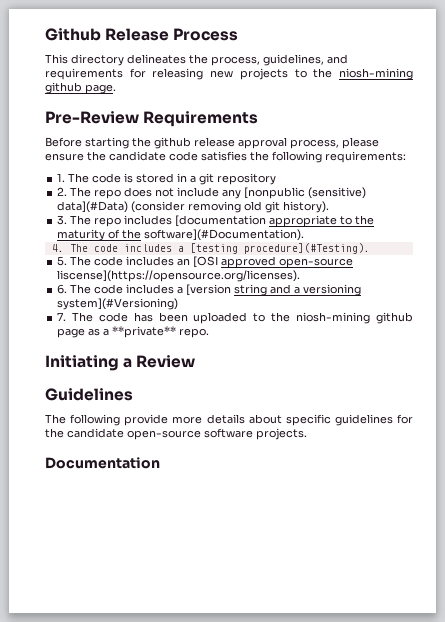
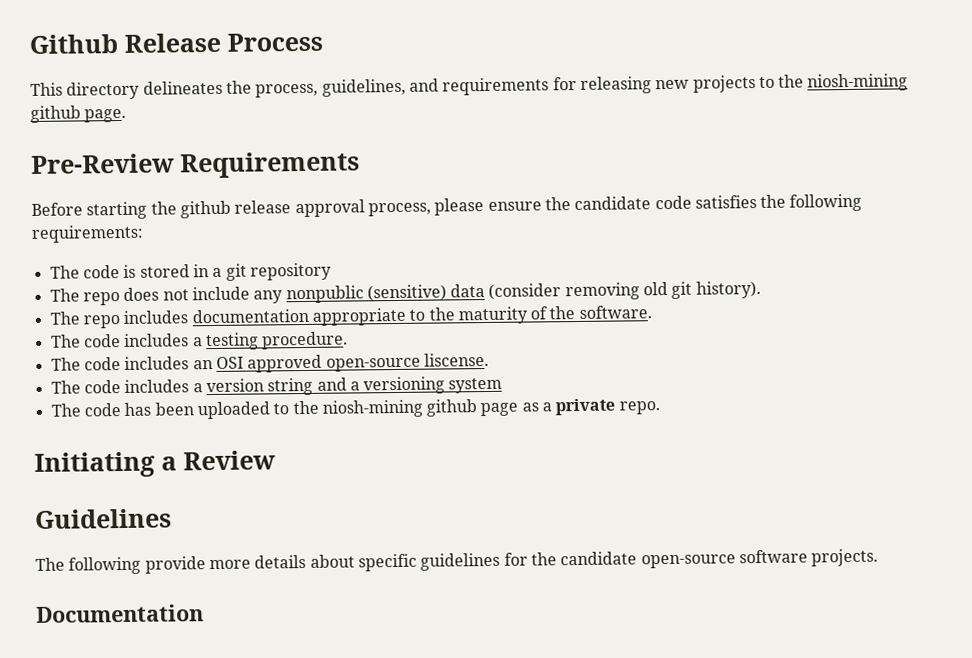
[57,173,66,182] 1. -> (144, 233) none
[57,187,68,196] 2. -> (332, 271) none
[244,187,367,199] [57,201,129,213] [nonpublic (sensitive) data](#Data) -> [285,284,486,304] nonpublic (sensitive) data
[57,215,68,225] 3. -> (761, 289) none
[175,215,267,227] [documentation -> [191,308,309,324] documentation
[144,229,305,241] [51,243,370,254] [57,256,68,266] software](#Documentation). // 4. The code includes a [testing procedure](#Testing). // 5. -> [578,305,652,319] [50,331,349,351] software. // The code includes a testing procedure. //
[193,256,219,268] [OSI -> [215,356,244,369] OSI
[57,270,301,282] [57,284,232,296] liscense](https://opensource.org/licenses). // 6. The code includes a [version -> [423,352,489,367] [50,378,264,394] liscense. // The code includes a version
[57,298,179,310] [57,312,67,321] system](#Versioning) // 7. -> [448,377,503,394] system //
[112,326,177,338] **private** -> [555,398,616,416] private

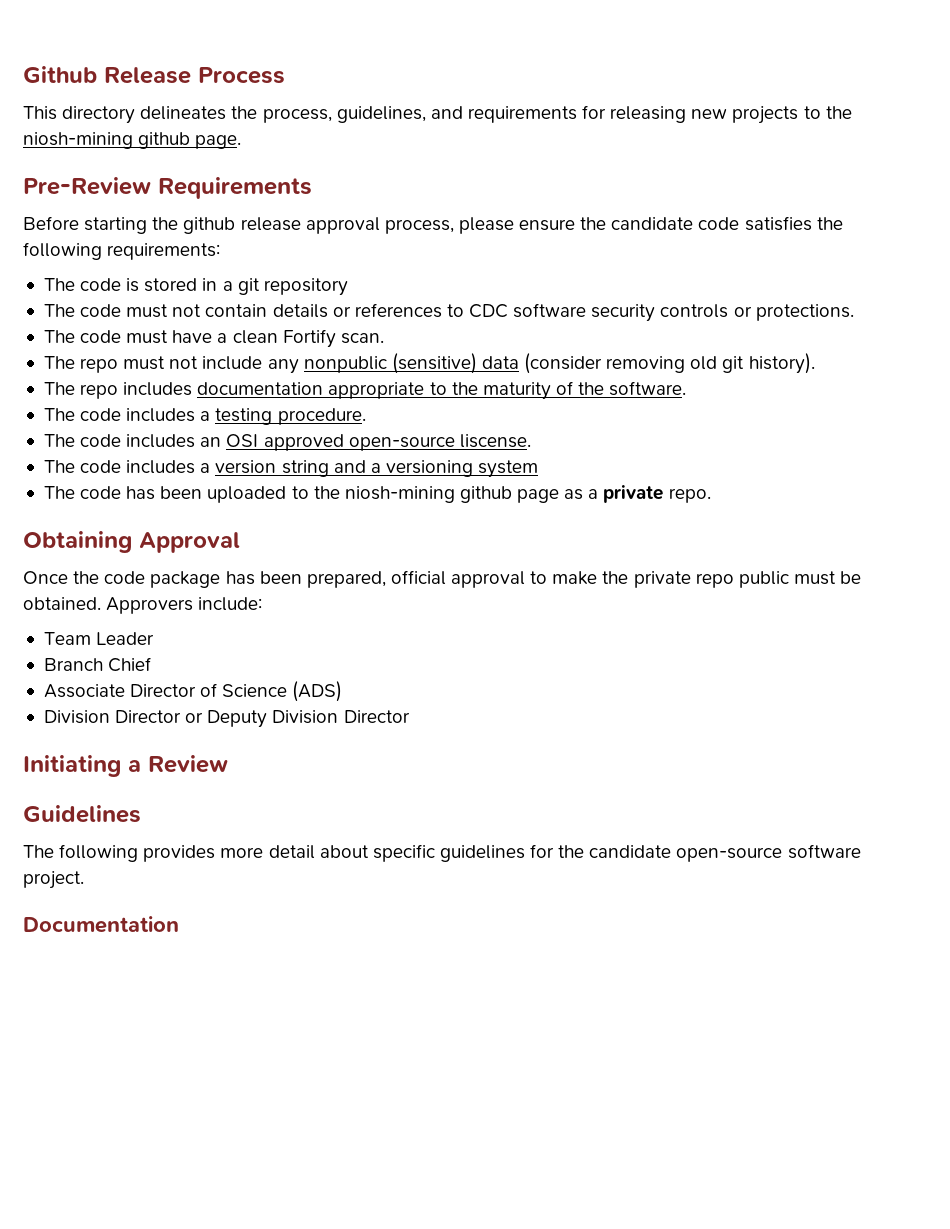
[49,287,160,306] // The repo does -> [43,303,854,322] [43,329,384,348] [43,356,166,373] // The code must not contain details or references to CDC software security controls or protections. // The code must have a clean Fortify scan. // The repo must
(660, 408) none -> [23,531,240,553] [23,570,862,588] [23,597,263,614] [43,632,155,645] [43,657,152,672] [43,681,343,702] [43,710,410,728] // Obtaining Approval // Once the code package has been prepared, official approval to make the private repo public must be obtained. Approvers include: // Team Leader // Branch Chief // Associate Director of Science (ADS) // Division Director or Deputy Division Director
[144,554,307,574] provide more details -> [143,845,315,862] provides more detail
[811,548,879,567] projects. -> [23,871,84,889] project.

